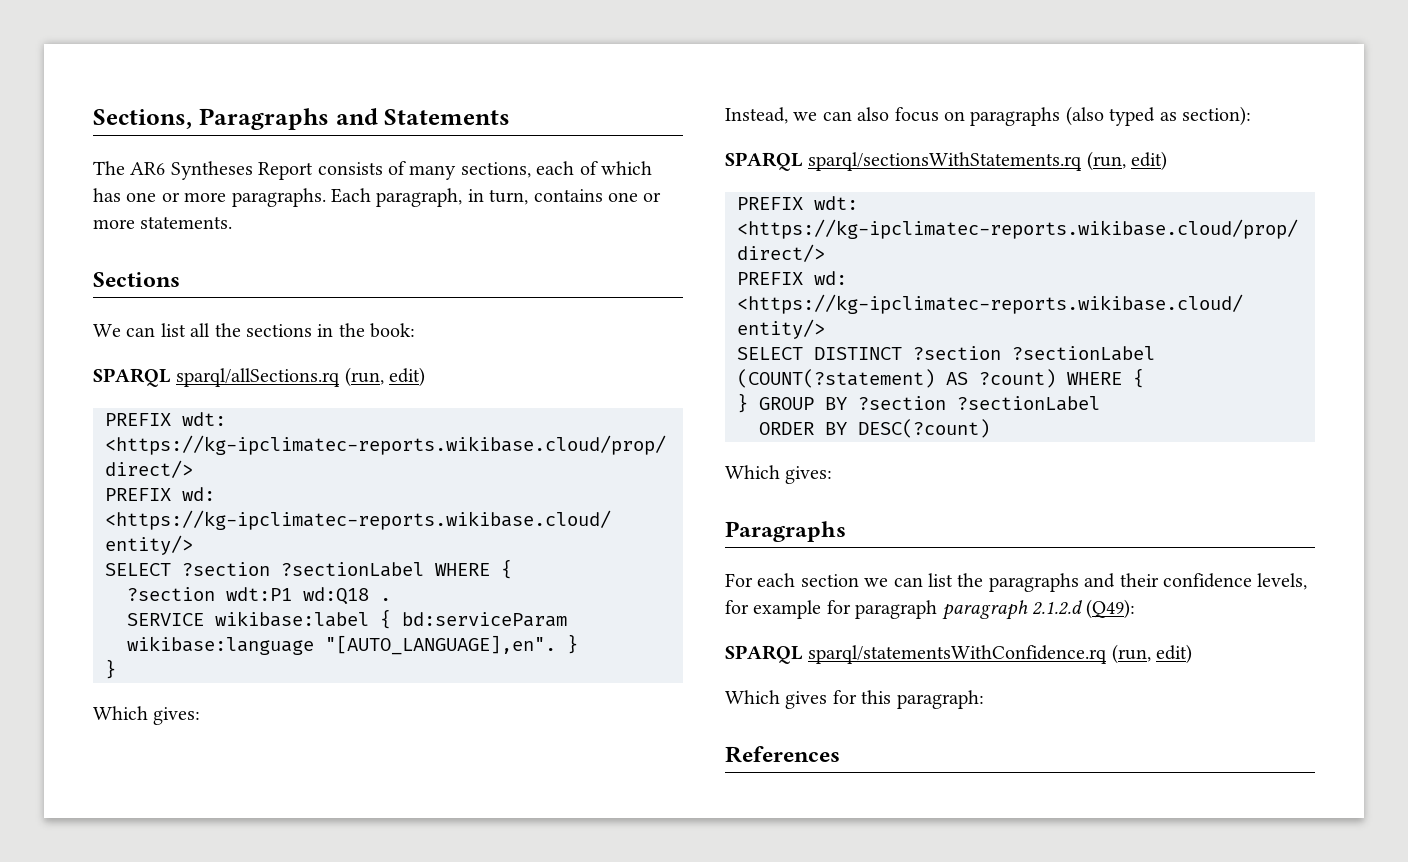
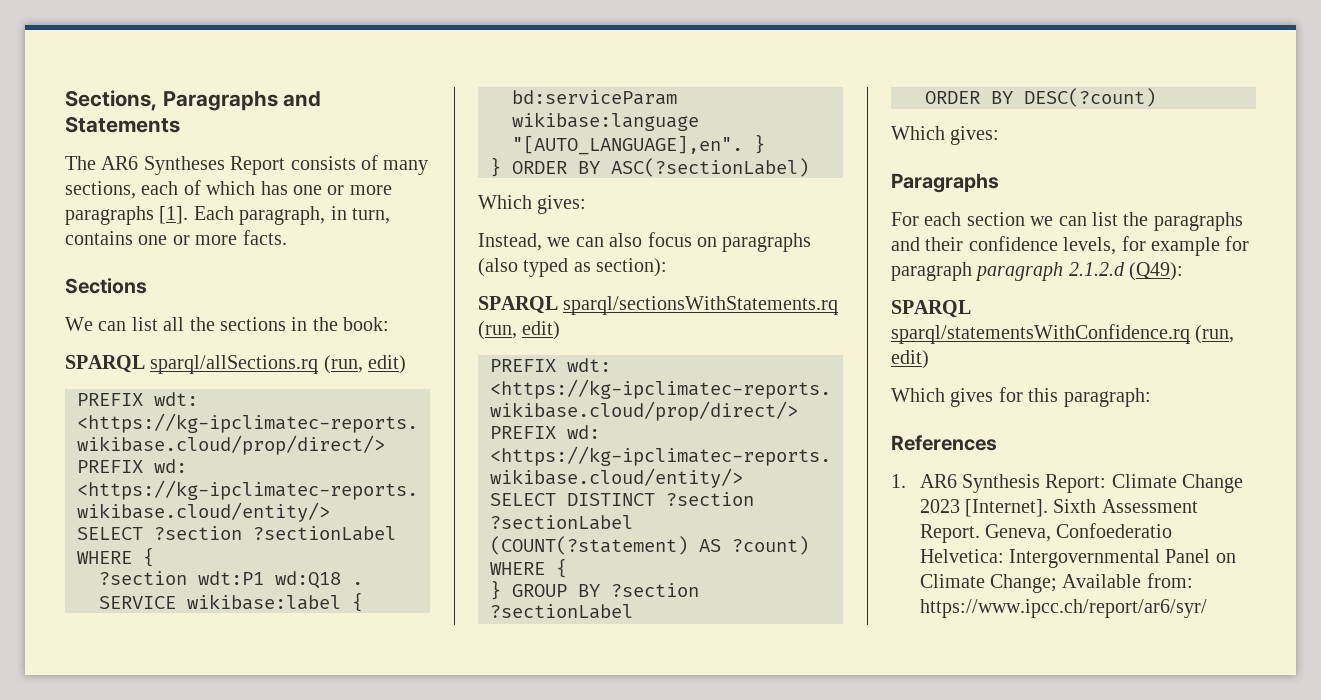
[231,188,326,207] paragraphs. -> [65,206,189,225] paragraphs [1].
[140,216,233,229] statements. -> [242,230,287,245] facts.
(116, 669) none -> [512,158,809,177] ORDER BY ASC(?sectionLabel)
(840, 754) none -> [891,474,1244,493] [919,499,1198,517] [919,523,1173,543] [919,549,1236,568] [919,573,1193,593] [919,599,1207,618] // 1. AR6 Synthesis Report: Climate Change 2023 [Internet]. Sixth Assessment Report. Geneva, Confoederatio Helvetica: Intergovernmental Panel on Climate Change; Available from: https://www.ipcc.ch/report/ar6/syr/

